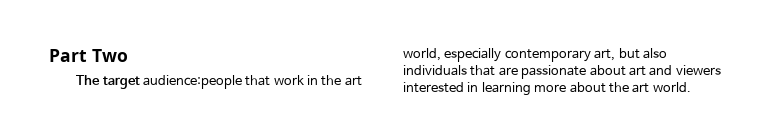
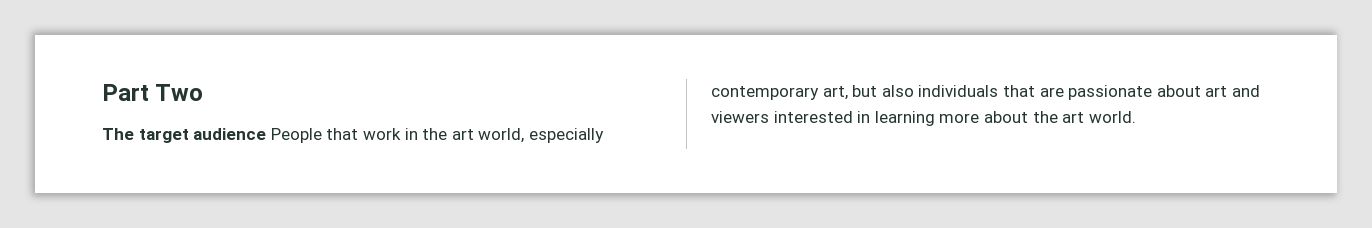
[142,75,242,89] audience:people -> [193,128,322,143] audience People

